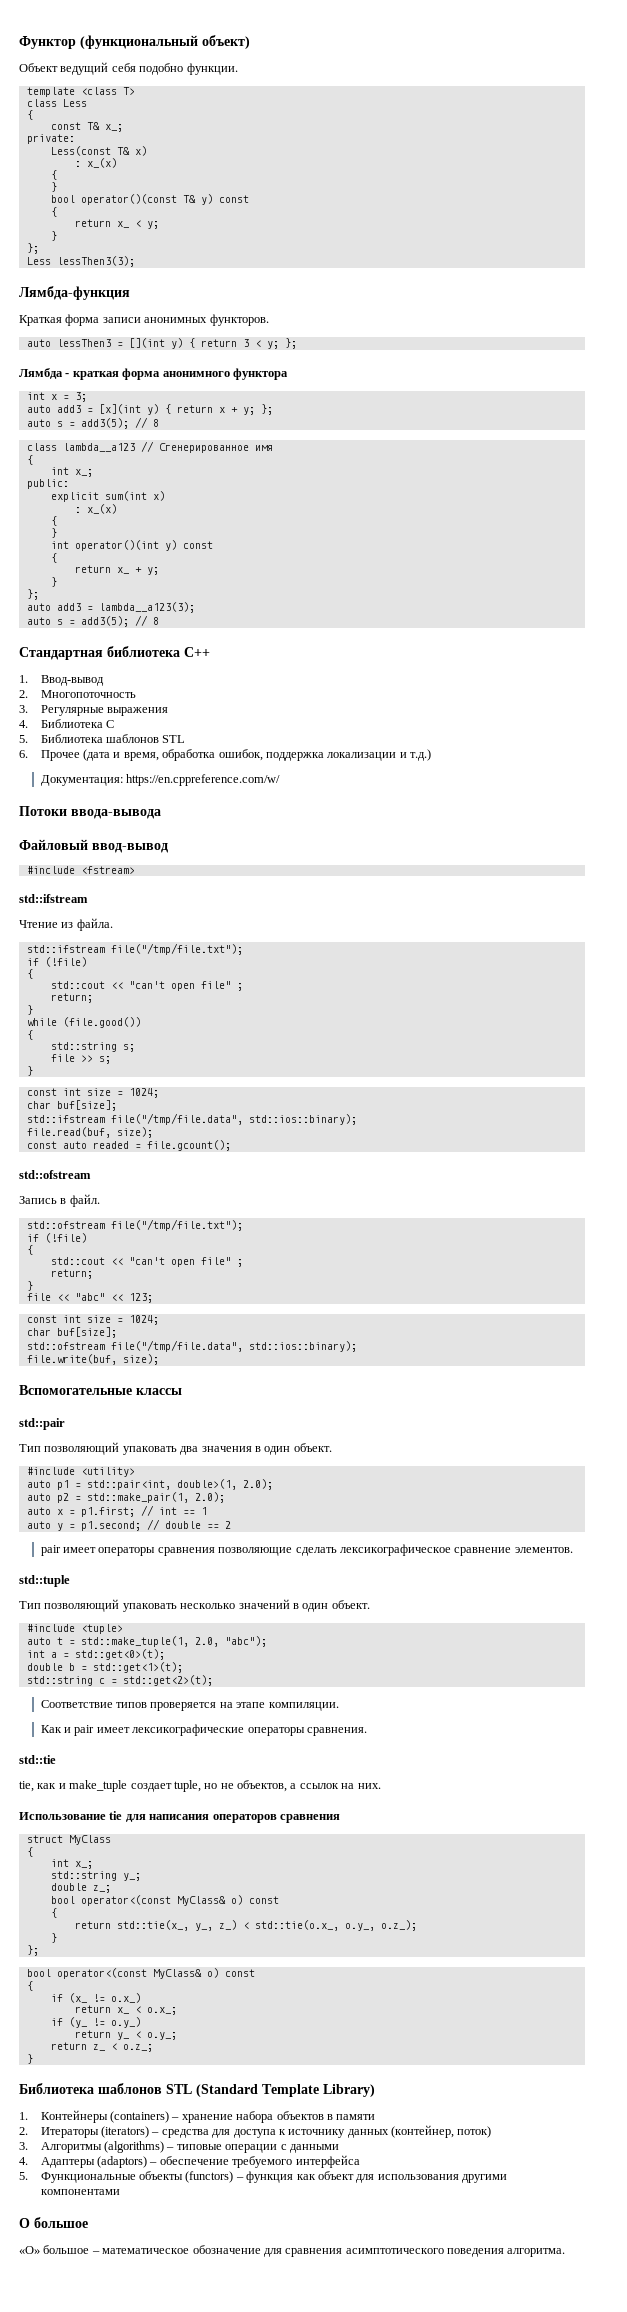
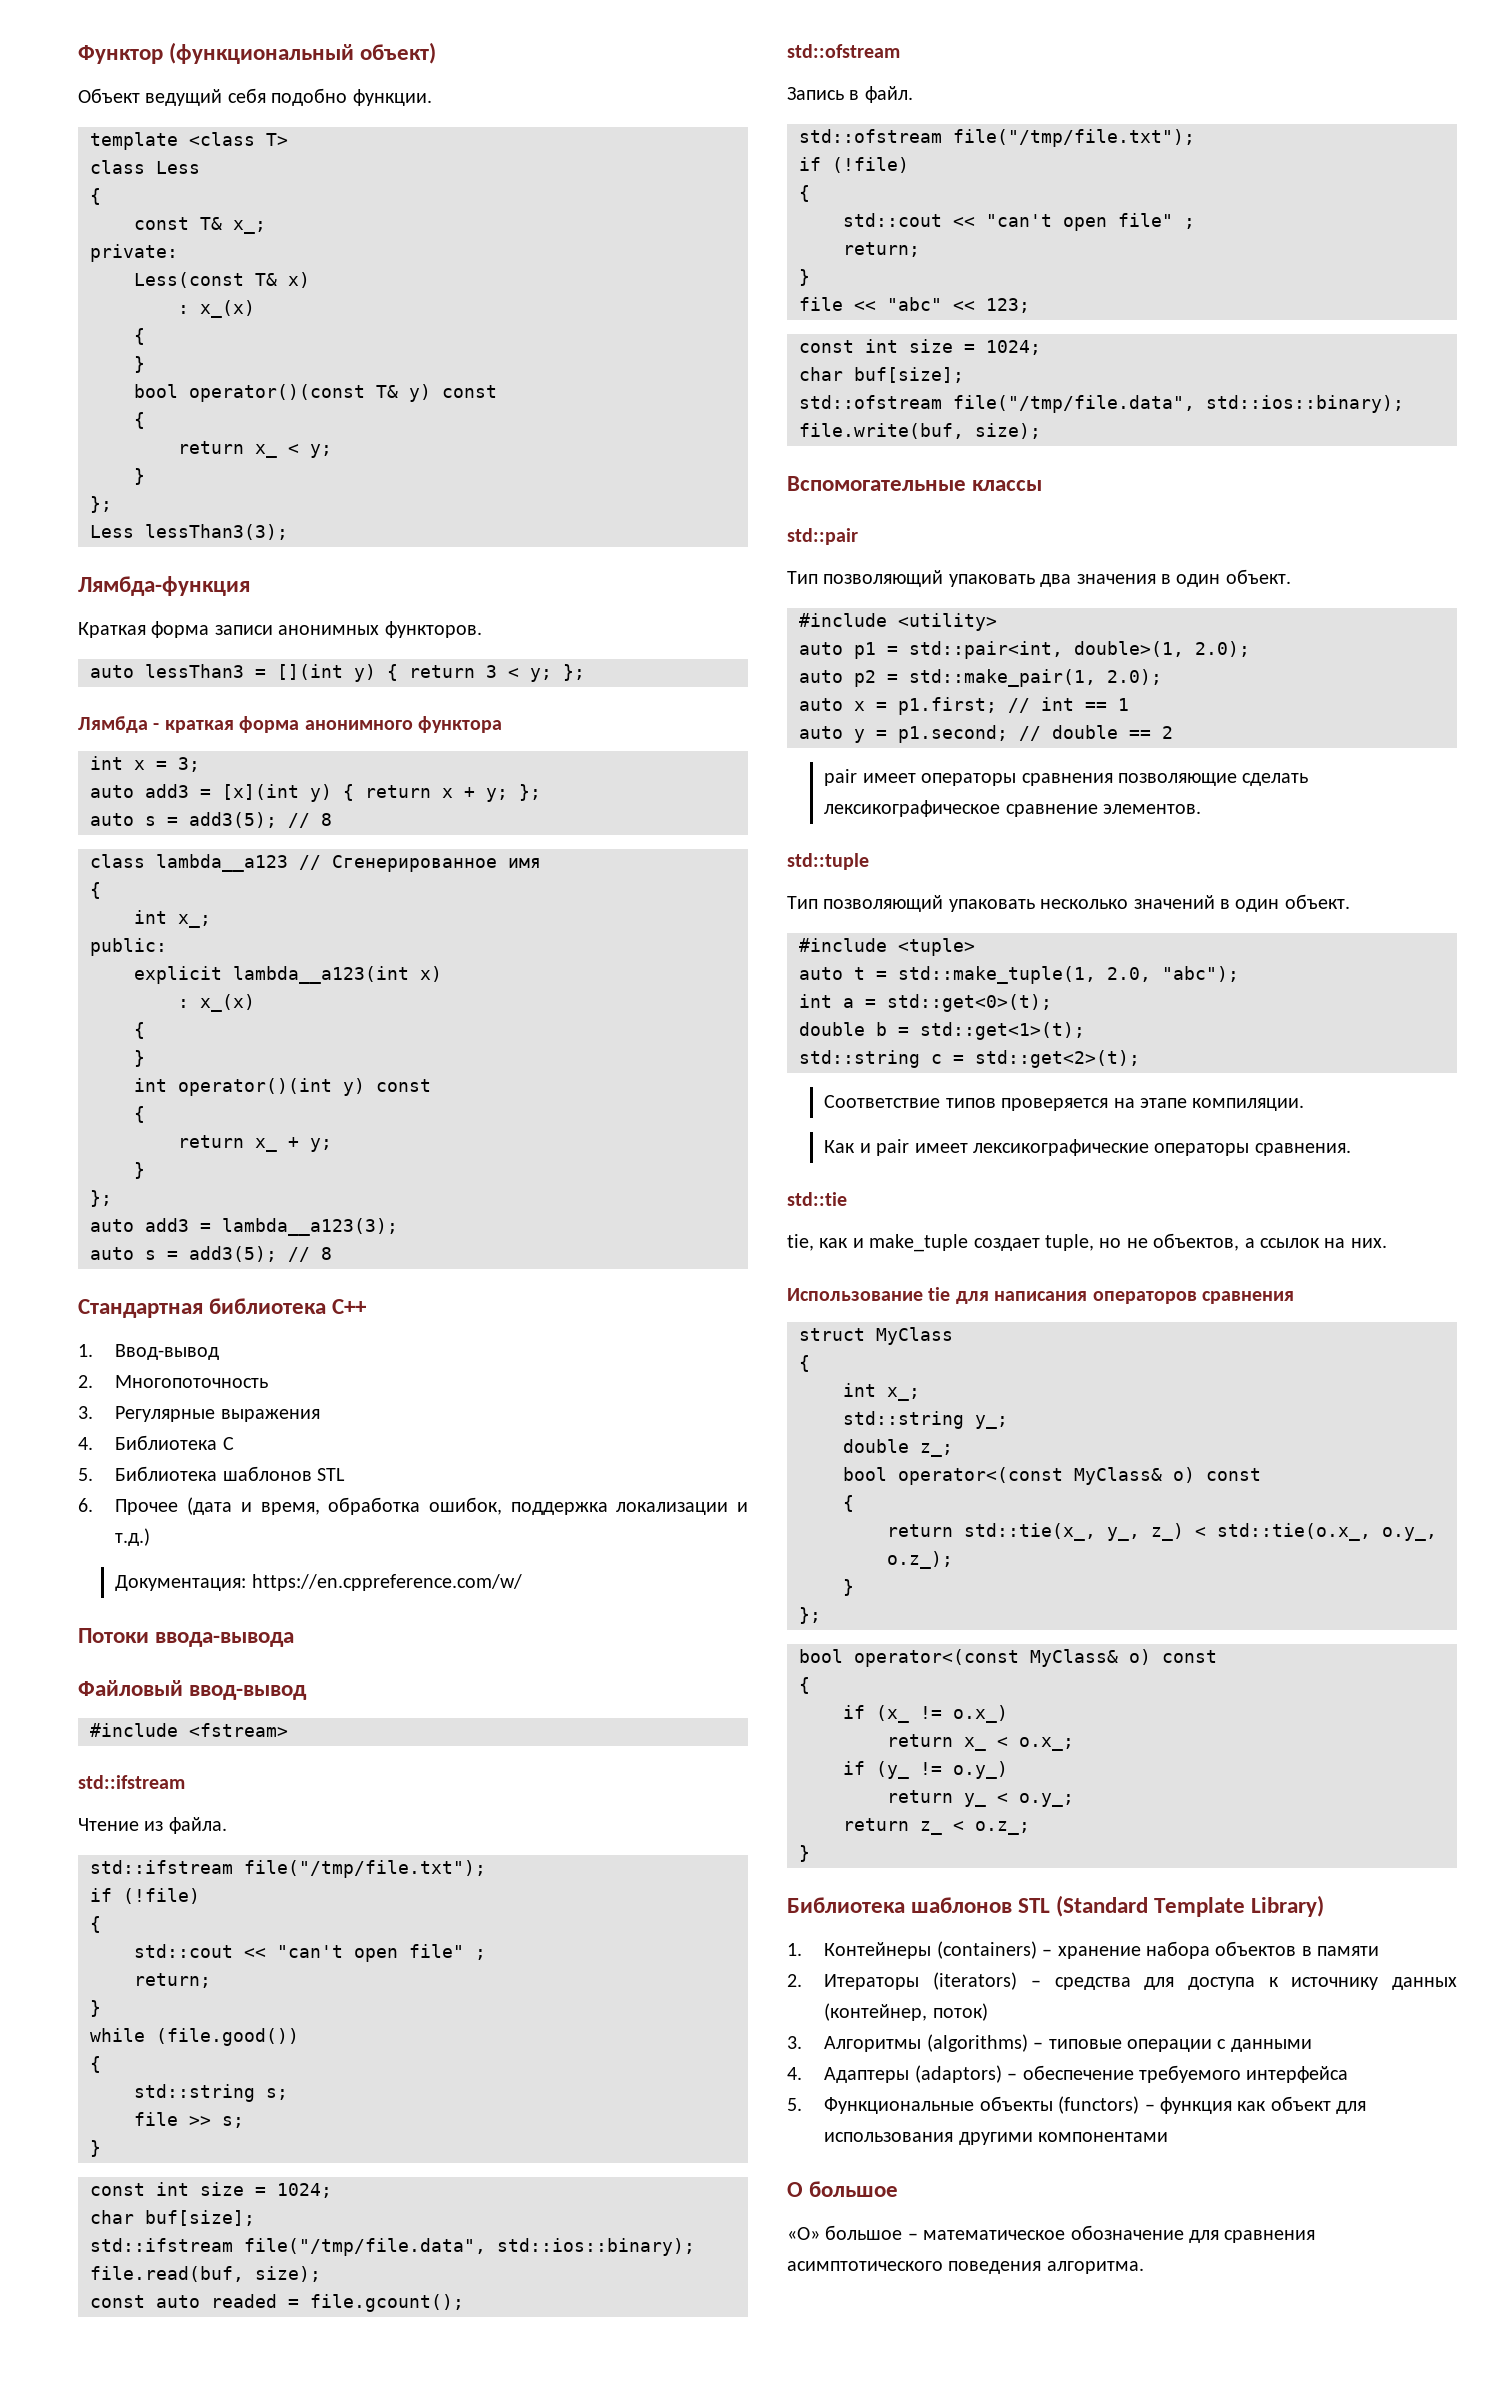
[56,256,135,267] lessThen3(3); -> [145,524,288,540] lessThan3(3);
[56,339,111,347] lessThen3 -> [145,664,244,678] lessThan3
[104,491,147,501] sum(int -> [233,966,409,984] lambda__a123(int

